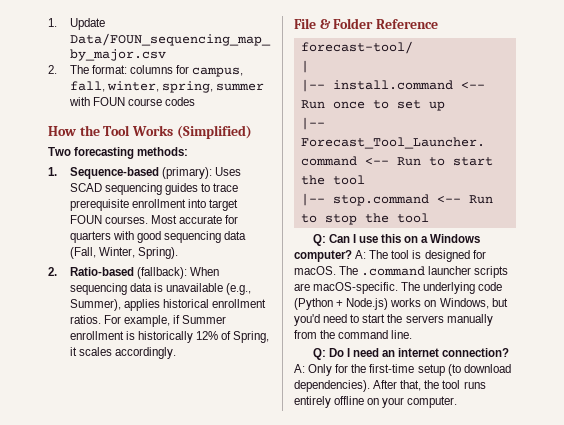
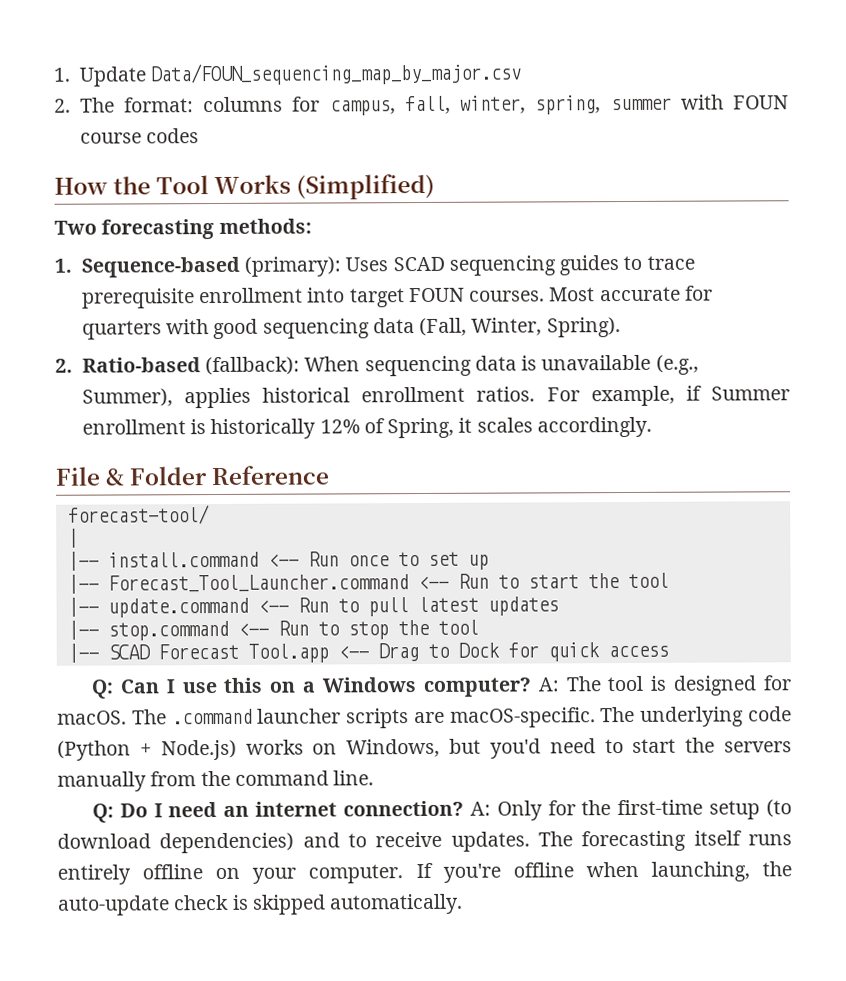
(365, 180) none -> [67,596,559,618] // |-- update.command <-- Run to pull latest updates
(429, 218) none -> [67,642,669,663] // |-- SCAD Forecast Tool.app <-- Drag to Dock for quick access
[294,380,461,392] dependencies). After that, the tool -> [159,830,742,854] dependencies) and to receive updates. The forecasting itself
(458, 402) none -> [415,861,793,883] [57,893,464,916] If you're offline when launching, the auto-update check is skipped automatically.

